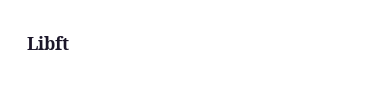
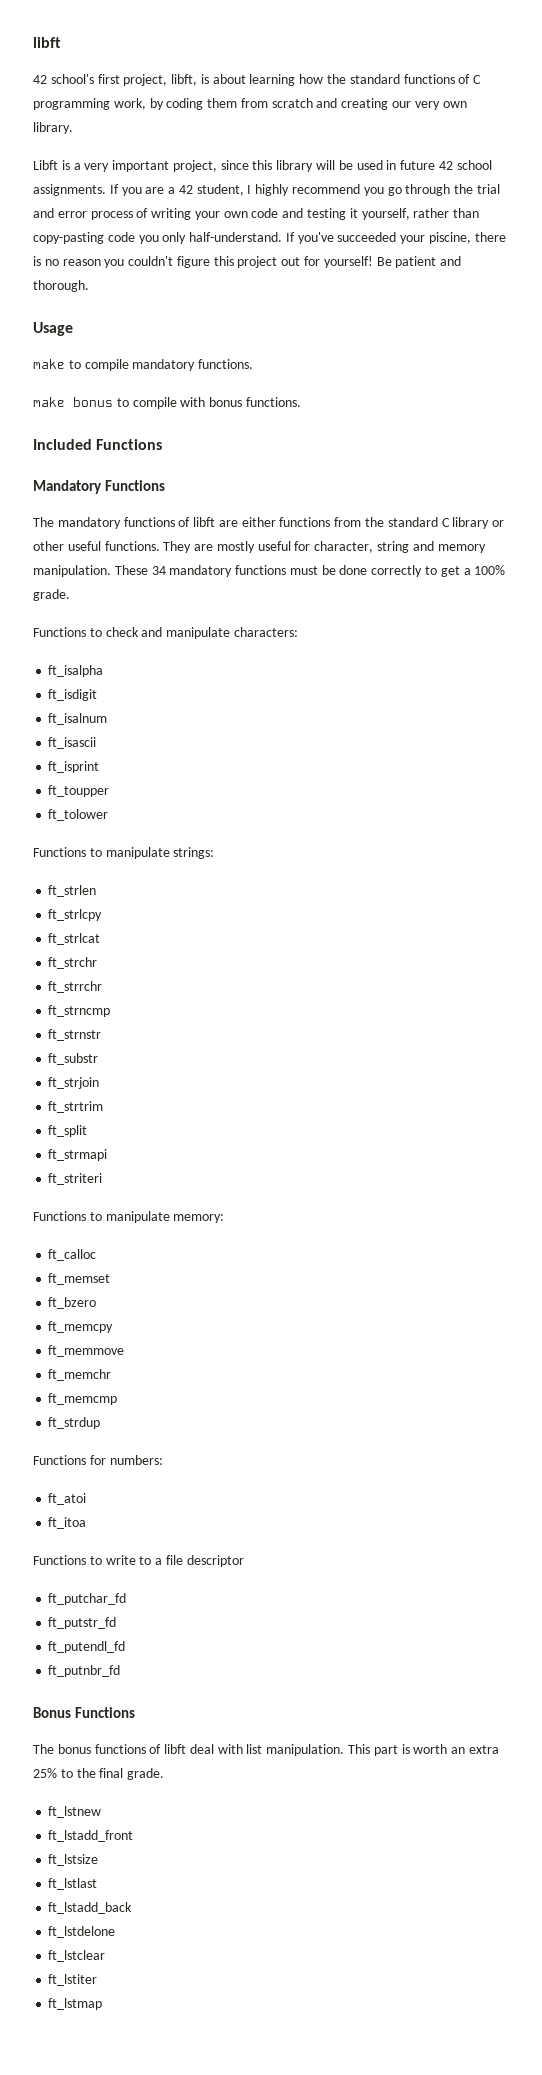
[27,36,69,50] Libft -> [33,37,61,48] [33,74,482,86] [33,98,467,110] [33,122,73,134] [33,160,492,172] [33,184,500,196] [33,208,480,220] [33,232,506,244] [33,256,462,268] [33,280,89,292] [33,322,73,336] [33,359,254,371] [33,397,301,409] [33,439,163,450] [33,480,165,494] [33,517,505,529] [33,541,486,553] [33,565,506,577] [33,589,70,601] [33,627,298,639] [48,665,104,677] [48,689,98,701] [48,713,108,725] [48,737,97,749] [48,761,100,773] [48,785,110,797] [48,809,109,821] [33,847,215,859] [48,885,97,897] [48,909,103,921] [48,933,101,945] [48,957,98,969] [48,981,103,993] [48,1005,111,1017] [48,1029,102,1041] [48,1053,99,1065] [48,1077,100,1089] [48,1101,104,1113] [48,1125,88,1137] [48,1149,108,1161] [48,1173,103,1185] [33,1211,225,1223] [48,1249,97,1261] [48,1273,111,1285] [48,1297,97,1309] [48,1321,114,1333] [48,1345,125,1357] [48,1369,112,1381] [48,1393,118,1405] [48,1417,101,1429] [33,1455,163,1465] [48,1493,87,1505] [48,1517,87,1529] [33,1555,244,1567] [48,1593,127,1605] [48,1617,117,1629] [48,1641,126,1653] [48,1665,121,1677] [33,1707,135,1718] [33,1744,499,1756] [33,1768,165,1780] [48,1806,102,1818] [48,1830,134,1842] [48,1854,99,1866] [48,1878,98,1890] [48,1902,133,1914] [48,1926,116,1938] [48,1950,106,1962] [48,1974,98,1986] [48,1998,103,2010] libft // 42 school's first project, libft, is about learning how the standard functions of C programming work, by coding them from scratch and creating our very own library. // Libft is a very important project, since this library will be used in future 42 school assignments. If you are a 42 student, I highly recommend you go through the trial and error process of writing your own code and testing it yourself, rather than copy-pasting code you only half-understand. If you've succeeded your piscine, there is no reason you couldn't figure this project out for yourself! Be patient and thorough. // Usage // make to compile mandatory functions. // make bonus to compile with bonus functions. // Included Functions // Mandatory Functions // The mandatory functions of libft are either functions from the standard C library or other useful functions. They are mostly useful for character, string and memory manipulation. These 34 mandatory functions must be done correctly to get a 100% grade. // Functions to check and manipulate characters: // ft_isalpha // ft_isdigit // ft_isalnum // ft_isascii // ft_isprint // ft_toupper // ft_tolower // Functions to manipulate strings: // ft_strlen // ft_strlcpy // ft_strlcat // ft_strchr // ft_strrchr // ft_strncmp // ft_strnstr // ft_substr // ft_strjoin // ft_strtrim // ft_split // ft_strmapi // ft_striteri // Functions to manipulate memory: // ft_calloc // ft_memset // ft_bzero // ft_memcpy // ft_memmove // ft_memchr // ft_memcmp // ft_strdup // Functions for numbers: // ft_atoi // ft_itoa // Functions to write to a file descriptor // ft_putchar_fd // ft_putstr_fd // ft_putendl_fd // ft_putnbr_fd // Bonus Functions // The bonus functions of libft deal with list manipulation. This part is worth an extra 25% to the final grade. // ft_lstnew // ft_lstadd_front // ft_lstsize // ft_lstlast // ft_lstadd_back // ft_lstdelone // ft_lstclear // ft_lstiter // ft_lstmap

